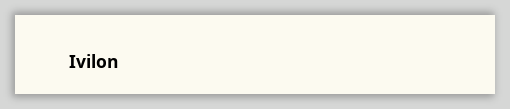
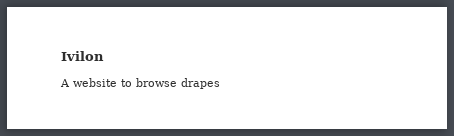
(119, 61) none -> [60,78,220,89] // A website to browse drapes

